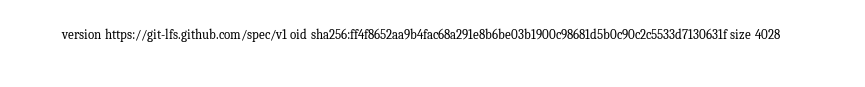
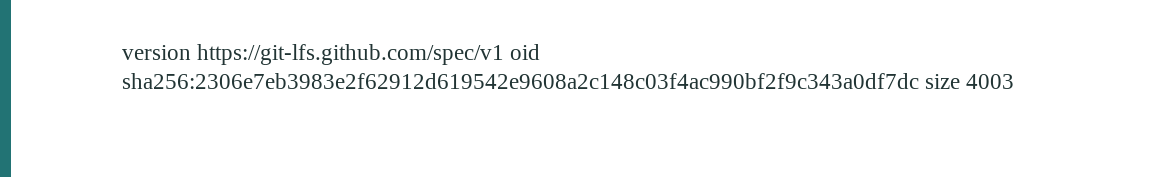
[310,28,780,40] sha256:ff4f8652aa9b4fac68a291e8b6be03b1900c98681d5b0c90c2c5533d7130631f size 4028 -> [122,73,1015,89] sha256:2306e7eb3983e2f62912d619542e9608a2c148c03f4ac990bf2f9c343a0df7dc size 4003

